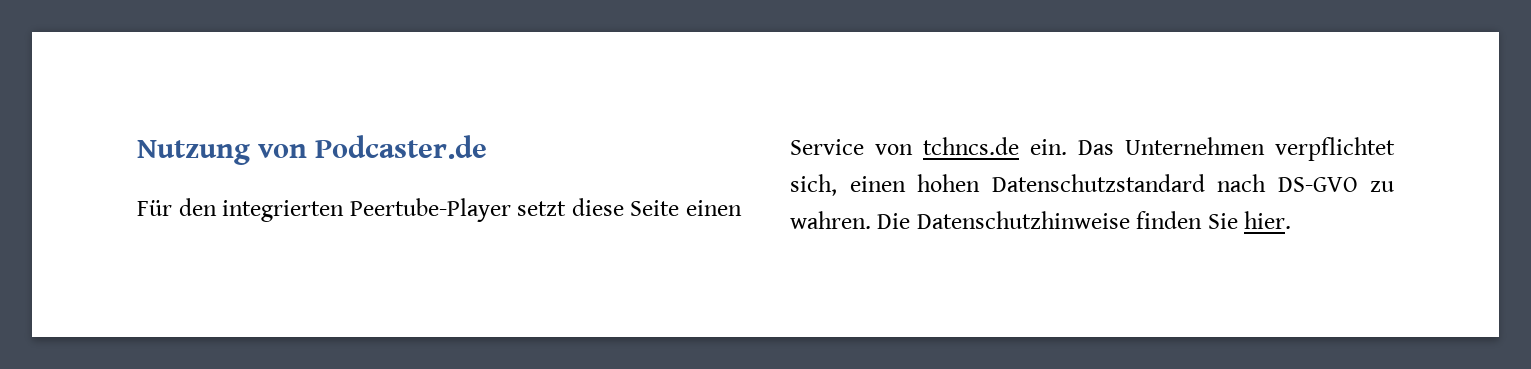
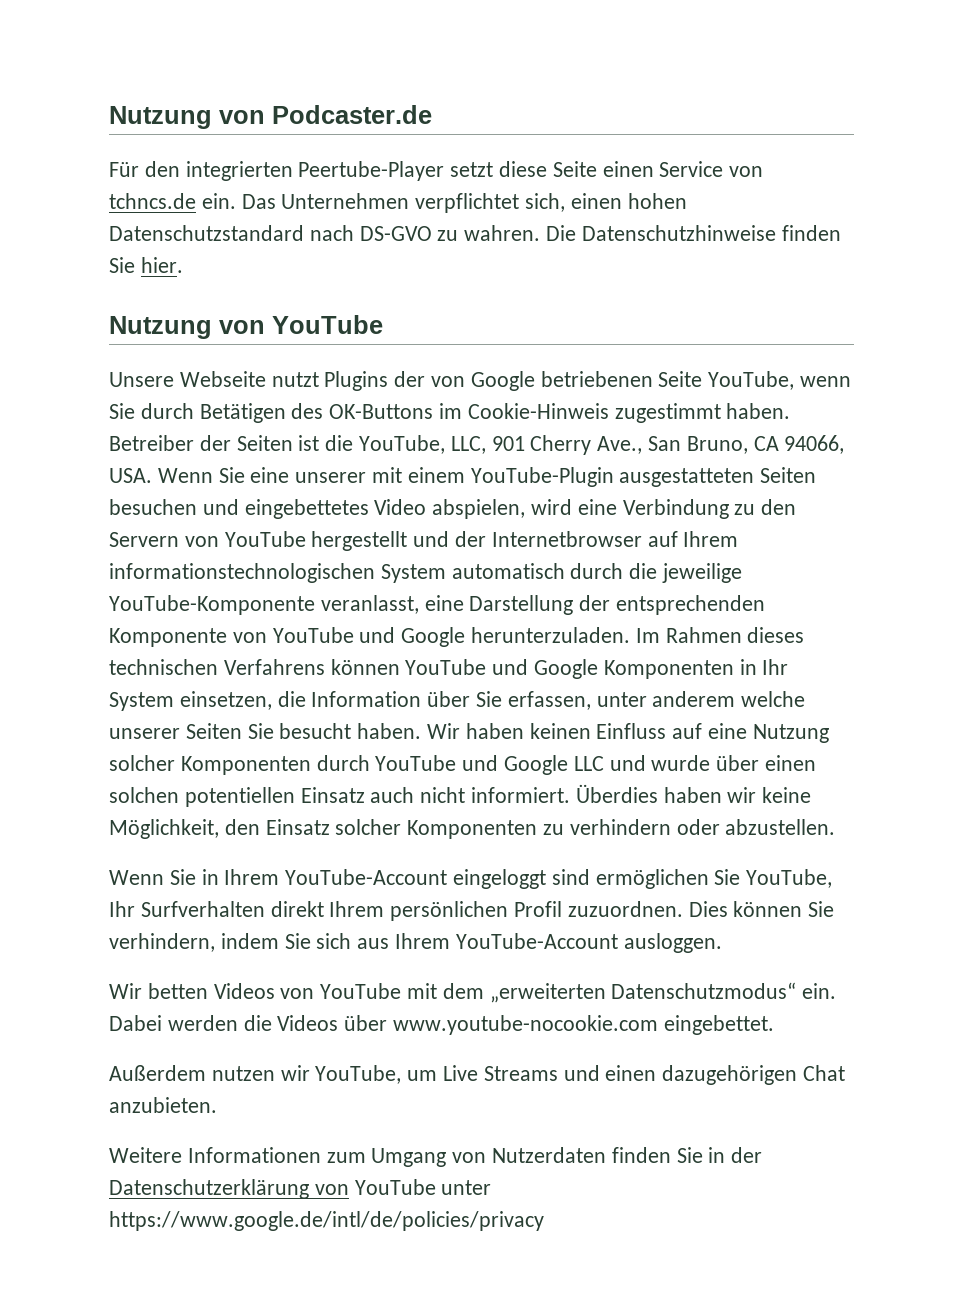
(1292, 220) none -> [109,315,383,339] [109,371,852,391] [109,403,791,423] [109,435,845,455] [109,467,817,487] [109,499,797,519] [109,531,739,551] [109,563,743,583] [109,595,766,615] [109,627,805,647] [109,659,789,679] [109,691,806,711] [109,723,829,743] [109,755,817,775] [109,784,812,807] [109,819,836,839] [109,869,833,889] [109,901,835,921] [109,933,722,953] [109,982,837,1003] [109,1015,774,1035] [109,1065,846,1085] [109,1097,217,1113] [109,1147,763,1167] [109,1179,492,1199] [109,1211,544,1231] // Nutzung von YouTube // Unsere Webseite nutzt Plugins der von Google betriebenen Seite YouTube, wenn Sie durch Betätigen des OK-Buttons im Cookie-Hinweis zugestimmt haben. Betreiber der Seiten ist die YouTube, LLC, 901 Cherry Ave., San Bruno, CA 94066, USA. Wenn Sie eine unserer mit einem YouTube-Plugin ausgestatteten Seiten besuchen und eingebettetes Video abspielen, wird eine Verbindung zu den Servern von YouTube hergestellt und der Internetbrowser auf Ihrem informationstechnologischen System automatisch durch die jeweilige YouTube-Komponente veranlasst, eine Darstellung der entsprechenden Komponente von YouTube und Google herunterzuladen. Im Rahmen dieses technischen Verfahrens können YouTube und Google Komponenten in Ihr System einsetzen, die Information über Sie erfassen, unter anderem welche unserer Seiten Sie besucht haben. Wir haben keinen Einfluss auf eine Nutzung solcher Komponenten durch YouTube und Google LLC und wurde über einen solchen potentiellen Einsatz auch nicht informiert. Überdies haben wir keine Möglichkeit, den Einsatz solcher Komponenten zu verhindern oder abzustellen. // Wenn Sie in Ihrem YouTube-Account eingeloggt sind ermöglichen Sie YouTube, Ihr Surfverhalten direkt Ihrem persönlichen Profil zuzuordnen. Dies können Sie verhindern, indem Sie sich aus Ihrem YouTube-Account ausloggen. // Wir betten Videos von YouTube mit dem „erweiterten Datenschutzmodus“ ein. Dabei werden die Videos über www.youtube-nocookie.com eingebettet. // Außerdem nutzen wir YouTube, um Live Streams und einen dazugehörigen Chat anzubieten. // Weitere Informationen zum Umgang von Nutzerdaten finden Sie in der Datenschutzerklärung von YouTube unter https://www.google.de/intl/de/policies/privacy

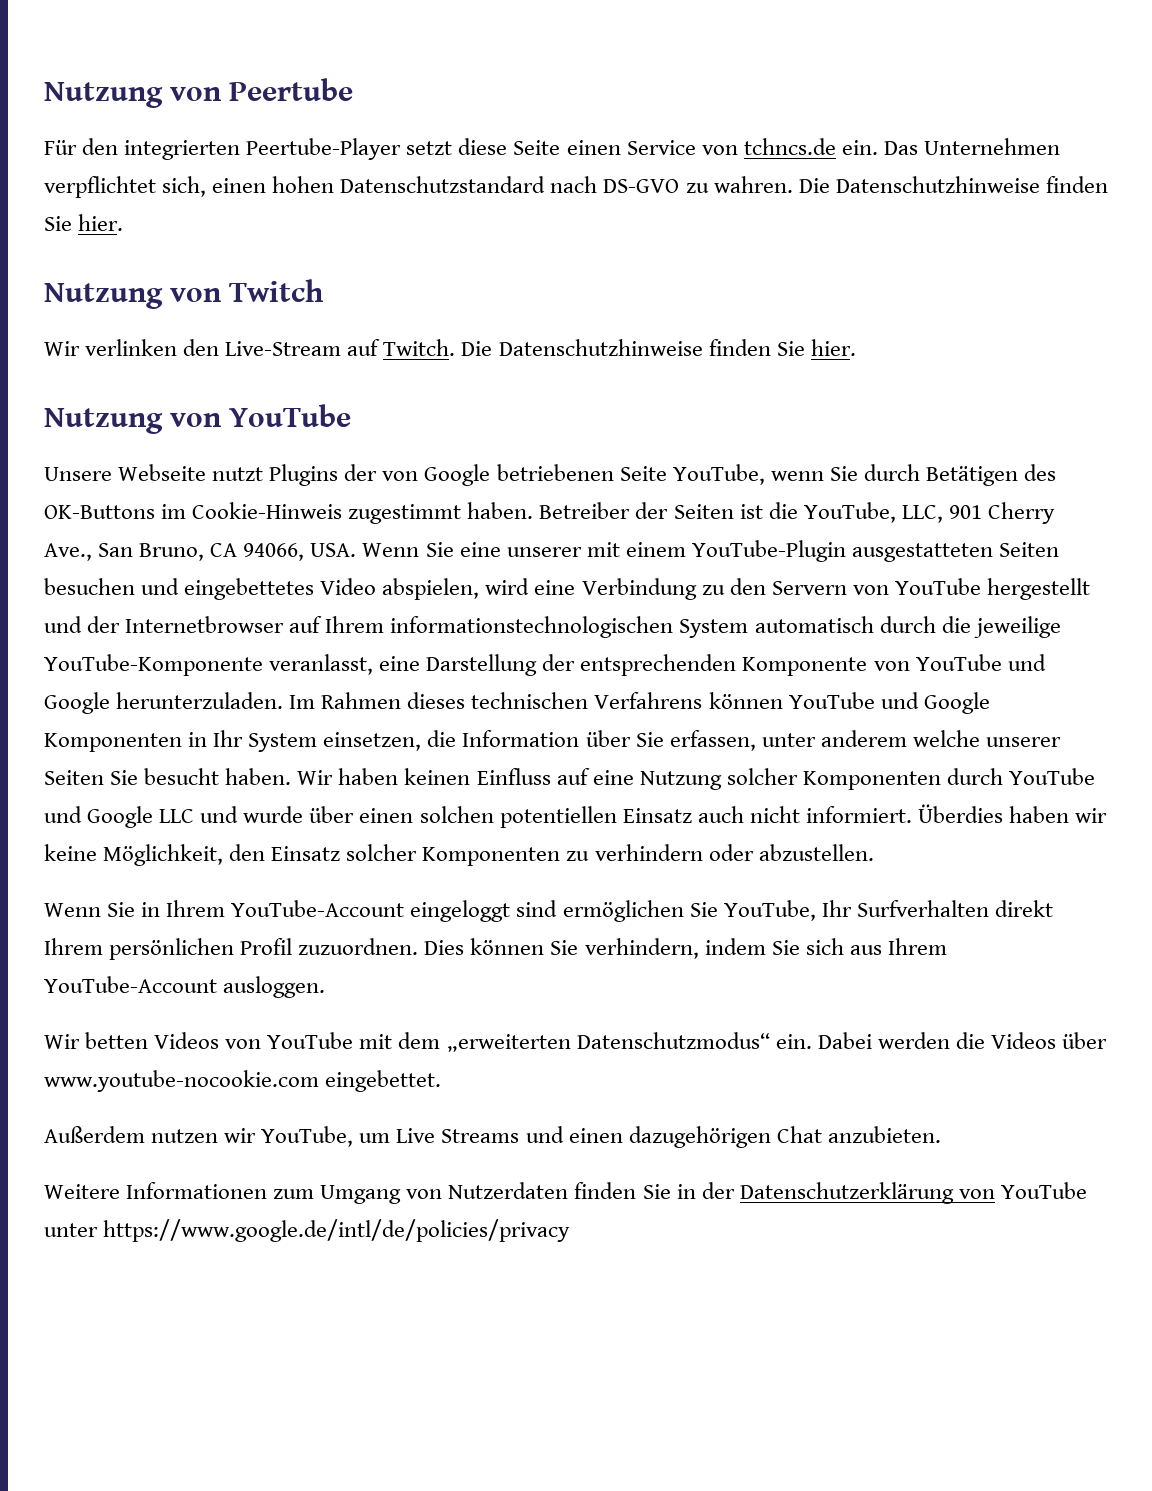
[109,105,432,129] Nutzung von Podcaster.de -> [44,78,354,108] Nutzung von Peertube
(183, 265) none -> [44,279,325,309] [44,339,856,356] // Nutzung von Twitch // Wir verlinken den Live-Stream auf Twitch. Die Datenschutzhinweise finden Sie hier.

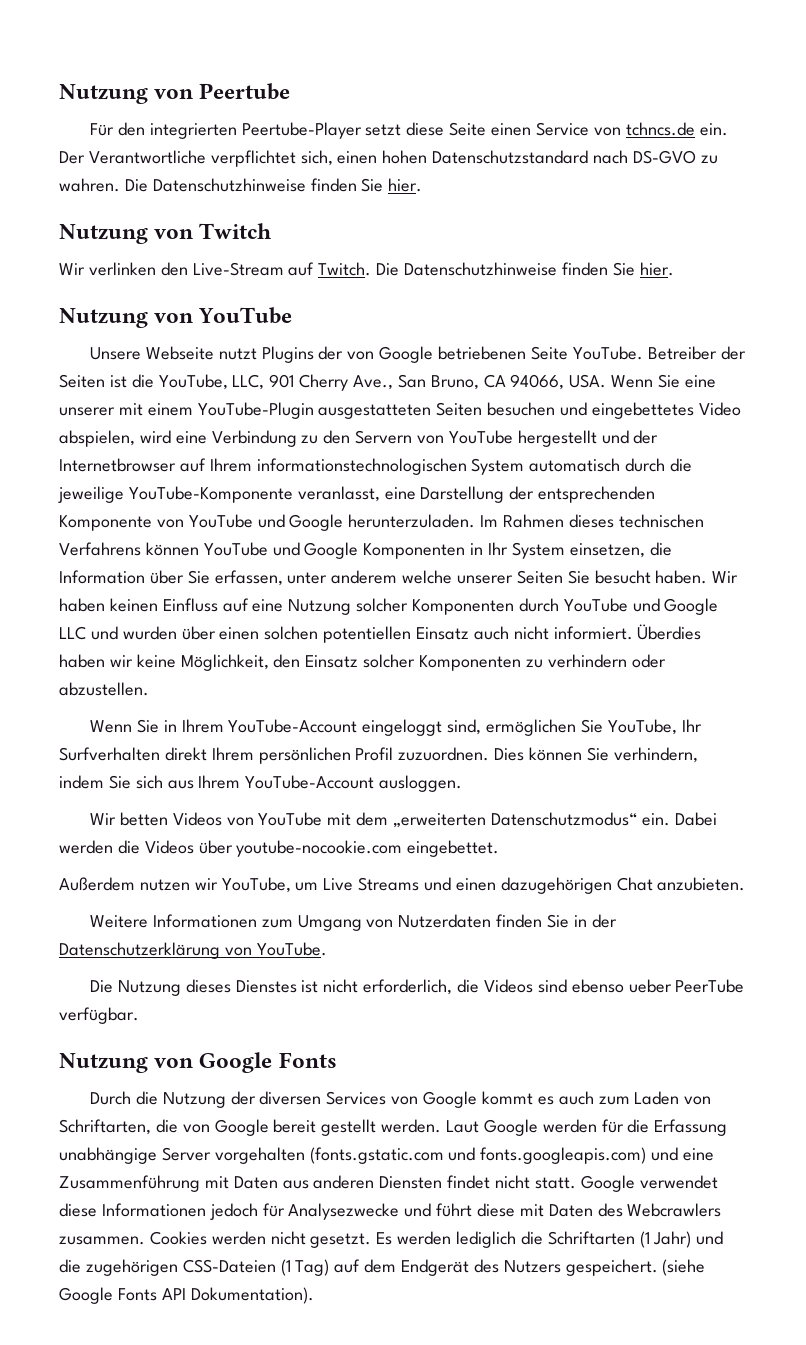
[883,138,1060,155] Das Unternehmen -> [59,150,206,164] Der Verantwortliche
[672,464,1057,486] [44,502,534,524] YouTube, wenn Sie durch Betätigen des OK-Buttons im Cookie-Hinweis zugestimmt haben. -> [572,346,643,360] YouTube.
[243,806,304,823] wurde -> [122,626,177,640] wurden
[516,900,558,917] sind -> [447,719,482,735] sind,
[44,1070,319,1092] www.youtube-nocookie.com -> [236,840,403,857] youtube-nocookie.com
[1000,1182,1087,1199] [44,1219,571,1242] YouTube unter https://www.google.de/intl/de/policies/privacy -> [256,942,327,956] [90,979,745,996] [59,1007,139,1024] [59,1052,337,1073] [90,1091,712,1108] [59,1119,728,1136] [59,1147,715,1164] [59,1175,718,1192] [59,1203,722,1220] [59,1231,724,1248] [59,1259,706,1276] [59,1287,314,1304] YouTube. // Die Nutzung dieses Dienstes ist nicht erforderlich, die Videos sind ebenso ueber PeerTube verfügbar. // Nutzung von Google Fonts // Durch die Nutzung der diversen Services von Google kommt es auch zum Laden von Schriftarten, die von Google bereit gestellt werden. Laut Google werden für die Erfassung unabhängige Server vorgehalten (fonts.gstatic.com und fonts.googleapis.com) und eine Zusammenführung mit Daten aus anderen Diensten findet nicht statt. Google verwendet diese Informationen jedoch für Analysezwecke und führt diese mit Daten des Webcrawlers zusammen. Cookies werden nicht gesetzt. Es werden lediglich die Schriftarten (1 Jahr) und die zugehörigen CSS-Dateien (1 Tag) auf dem Endgerät des Nutzers gespeichert. (siehe Google Fonts API Dokumentation).

